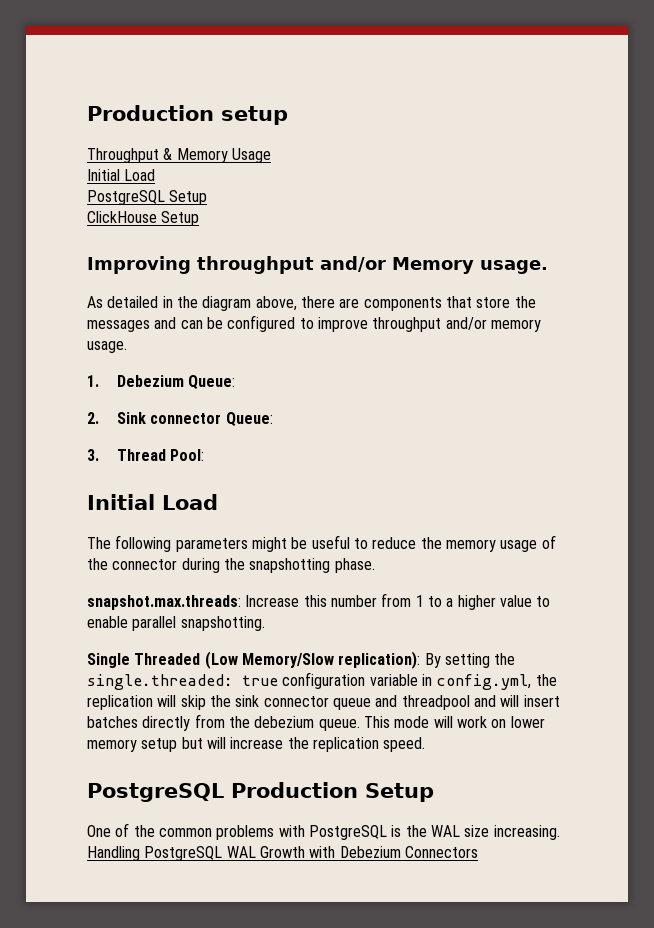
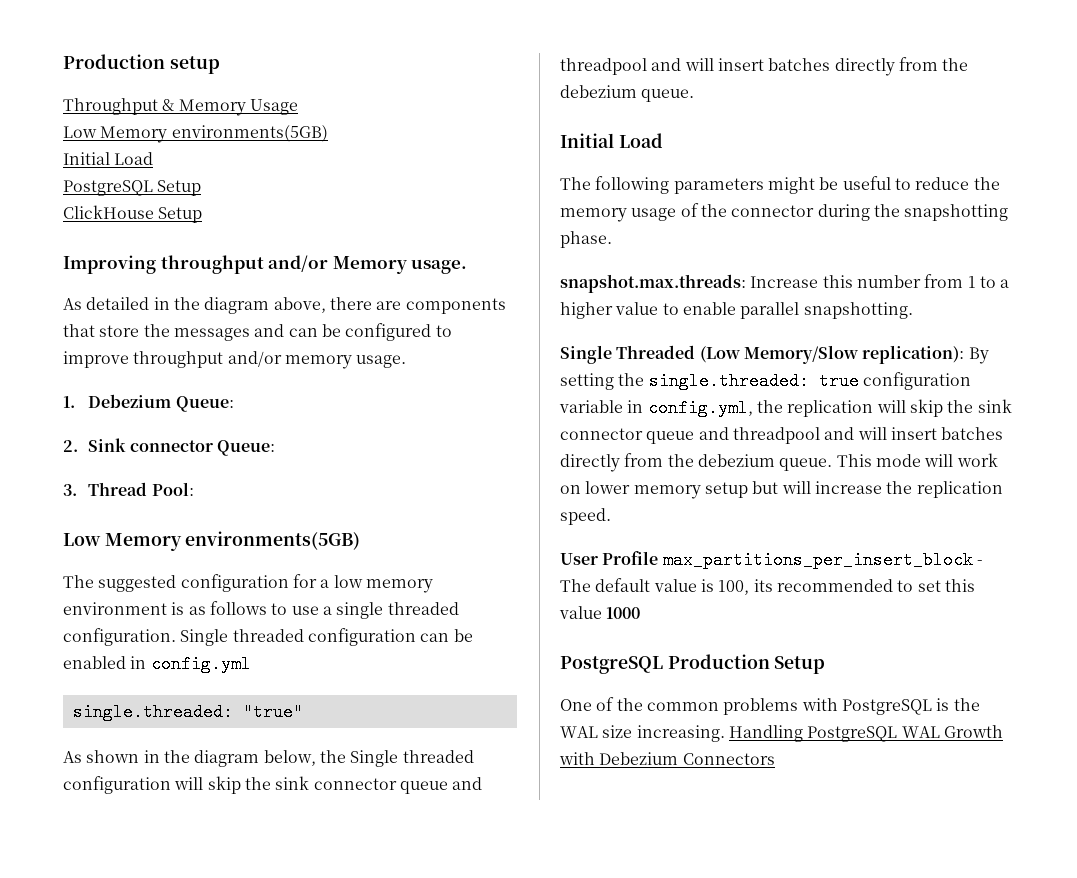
(271, 155) none -> [63,125,328,143] // Low Memory environments(5GB)
(205, 455) none -> [63,531,361,551] [63,574,433,593] [63,601,459,619] [63,628,473,646] [63,655,251,673] [72,703,303,721] [63,750,474,767] [63,776,483,794] [560,57,969,76] [560,85,695,102] // Low Memory environments(5GB) // The suggested configuration for a low memory environment is as follows to use a single threaded configuration. Single threaded configuration can be enabled in config.yml // single.threaded: "true" // As shown in the diagram below, the Single threaded configuration will skip the sink connector queue and threadpool and will insert batches directly from the debezium queue.
(426, 744) none -> [560,551,983,569] [560,578,975,595] [559,606,641,619] // User Profile max_partitions_per_insert_block - The default value is 100, its recommended to set this value 1000

